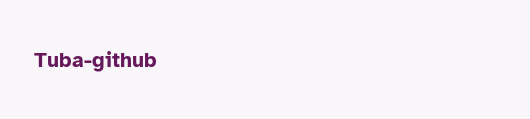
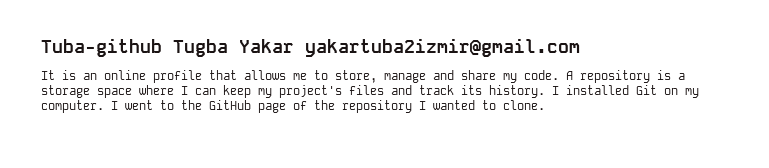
(157, 61) none -> [173,38,580,57] [41,70,685,83] [41,85,699,98] [41,100,545,113] Tugba Yakar yakartuba2izmir@gmail.com // It is an online profile that allows me to store, manage and share my code. A repository is a storage space where I can keep my project's files and track its history. I installed Git on my computer. I went to the GitHub page of the repository I wanted to clone.

